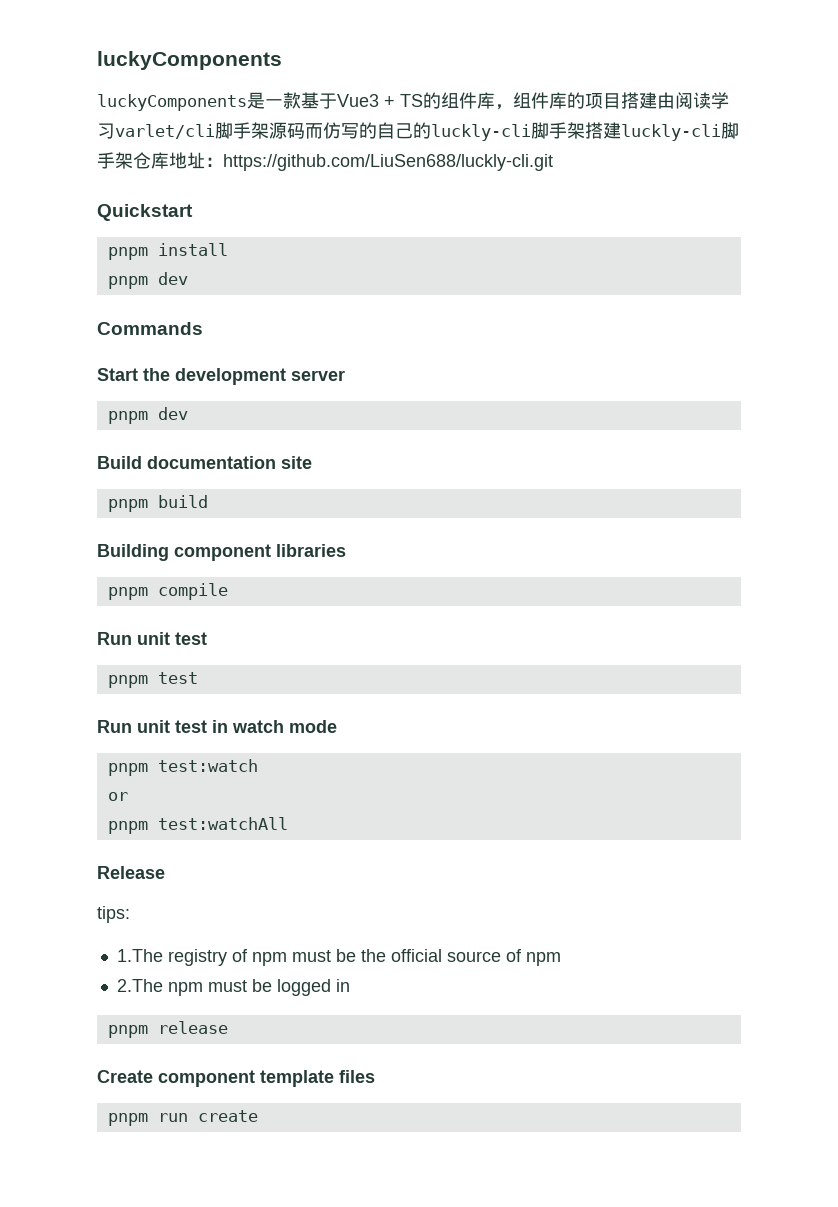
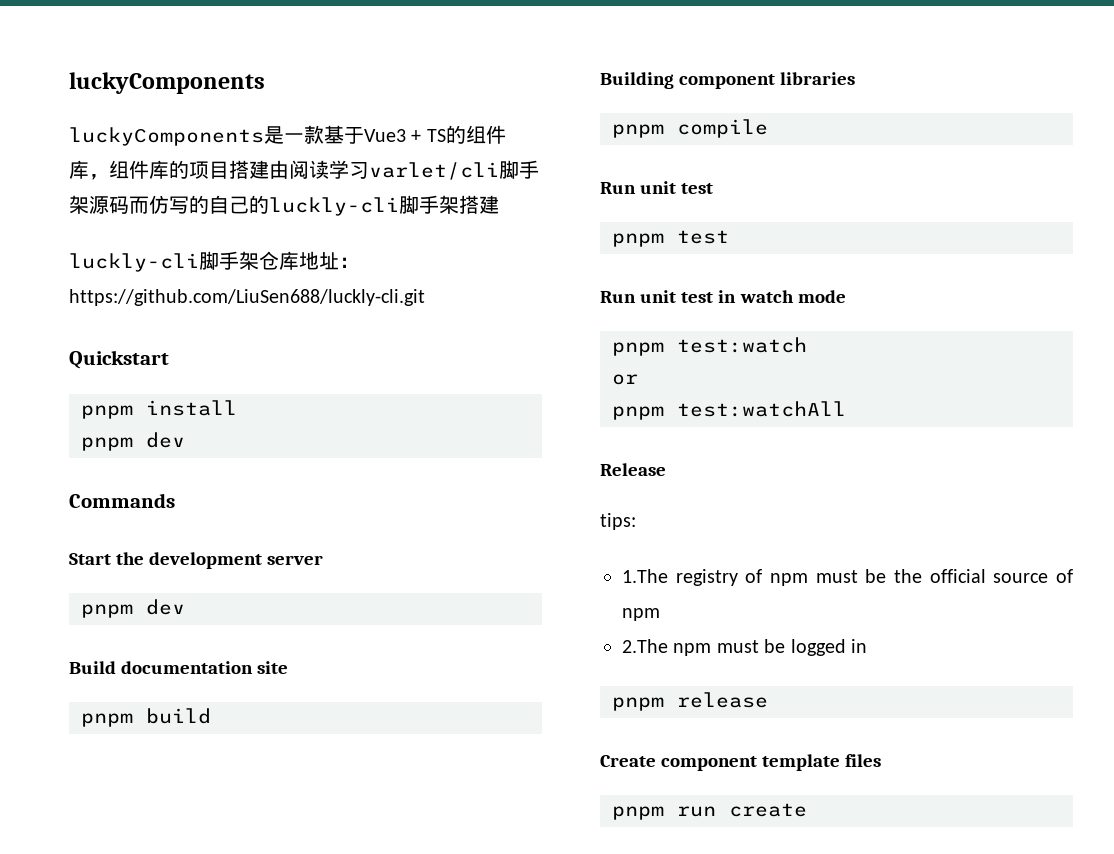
(621, 130) none -> (499, 204) //

